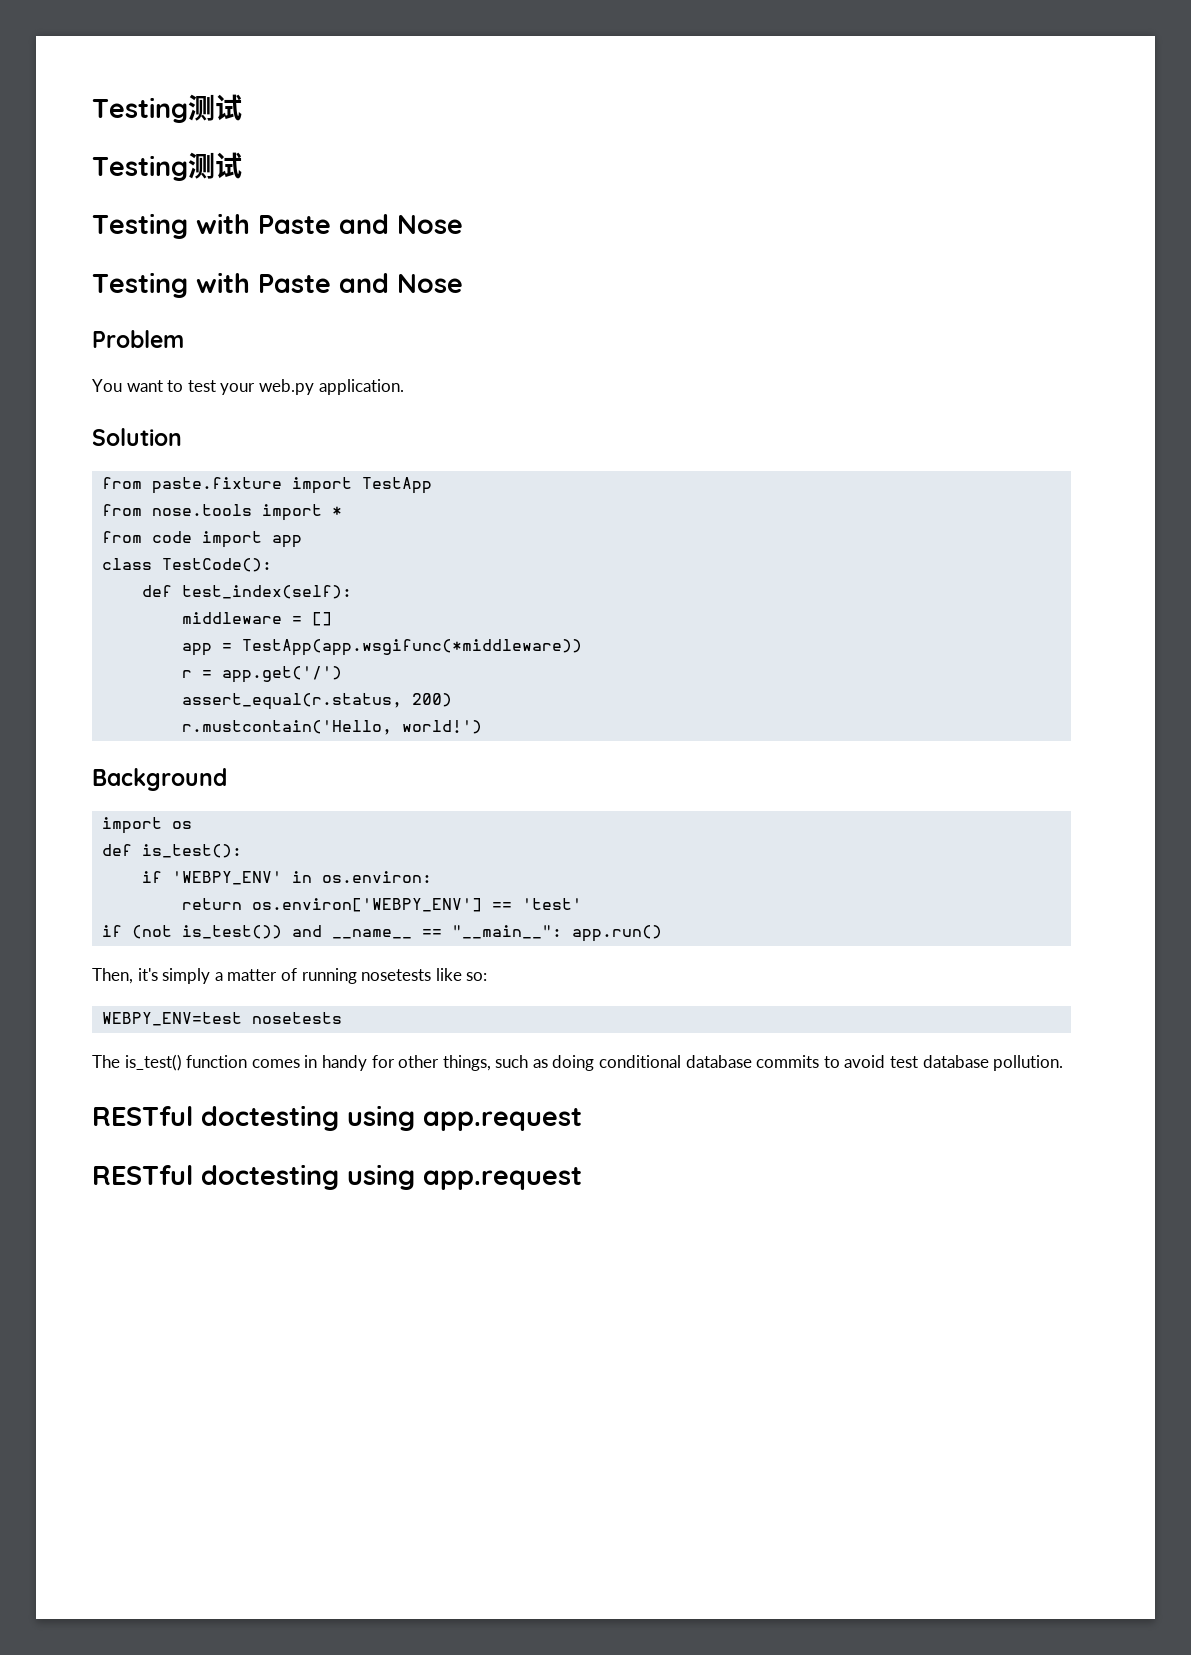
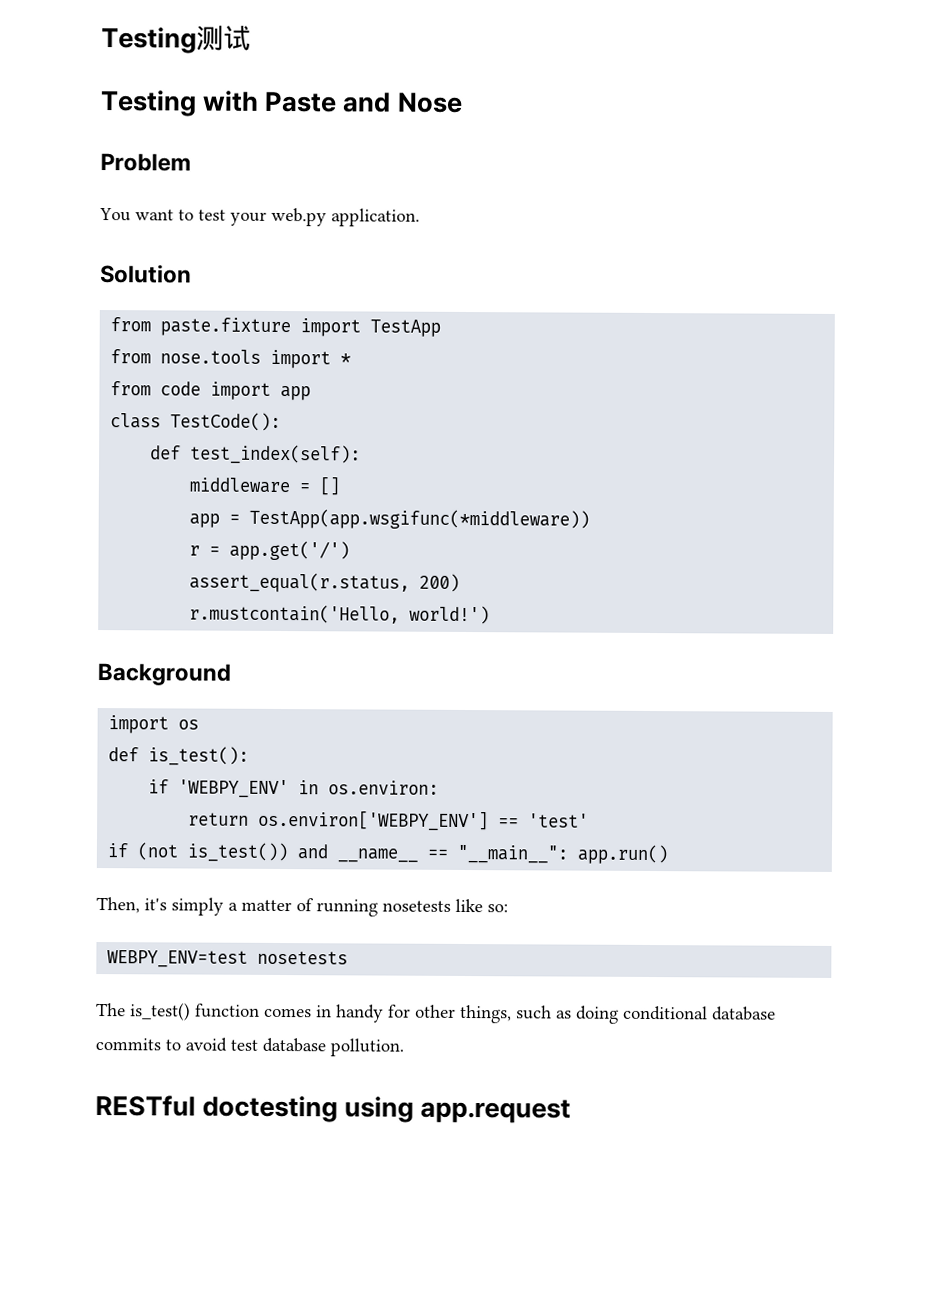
[92,94,242,123] [92,152,242,181] [92,213,463,239] Testing测试 // Testing测试 // Testing with Paste and Nose -> [101,25,251,54] Testing测试
[92,1164,582,1190] // RESTful doctesting using app.request -> (572, 1111) none

